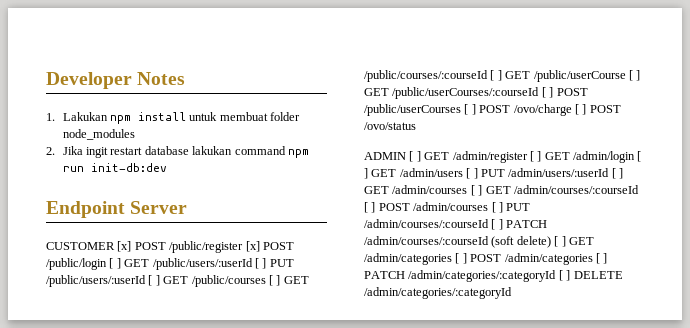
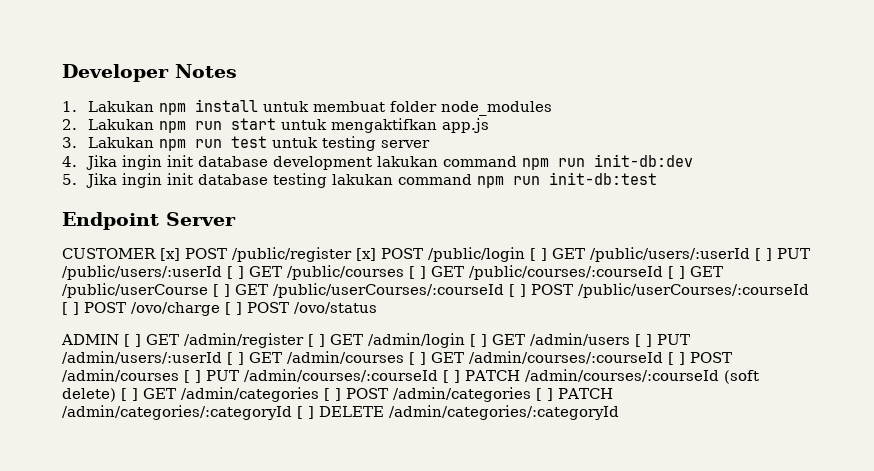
[62,146,189,158] Jika ingit restart database -> [87,118,489,133] [62,136,430,151] [62,155,372,170] Lakukan npm run start untuk mengaktifkan app.js // 3. Lakukan npm run test untuk testing server // 4. Jika ingin init database development
(167, 167) none -> [62,172,657,188] // 5. Jika ingin init database testing lakukan command npm run init-db:test
[364,104,461,116] /public/userCourses -> [578,283,809,298] /public/userCourses/:courseId

